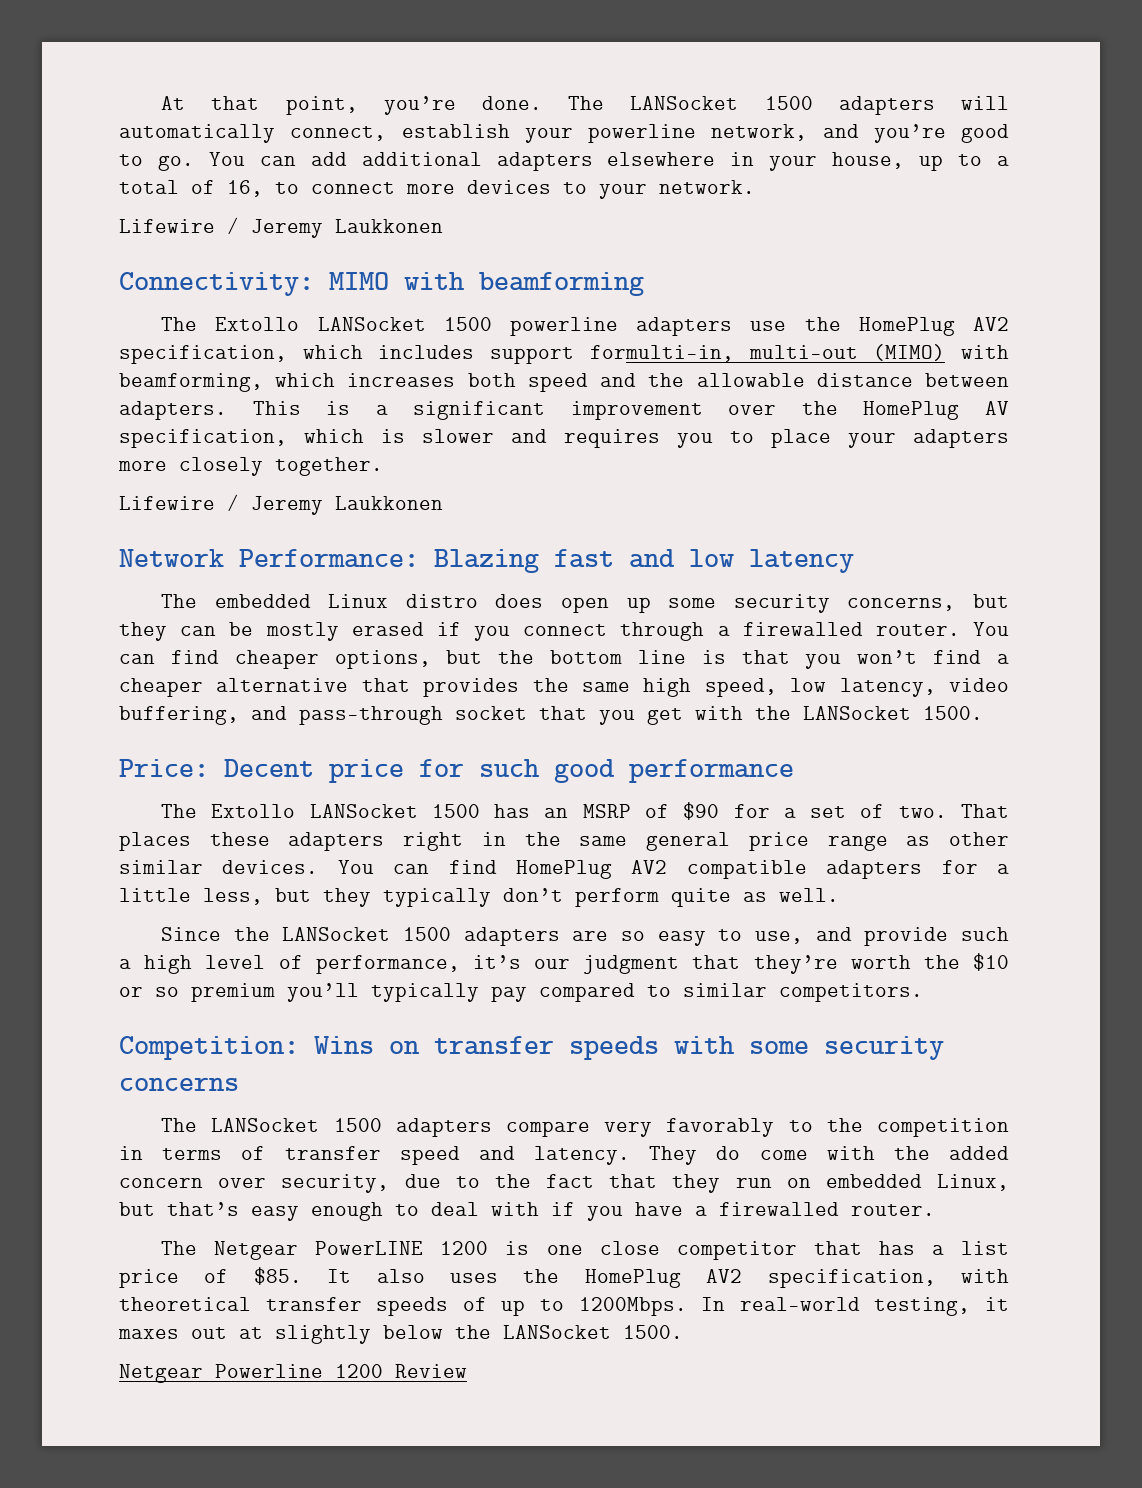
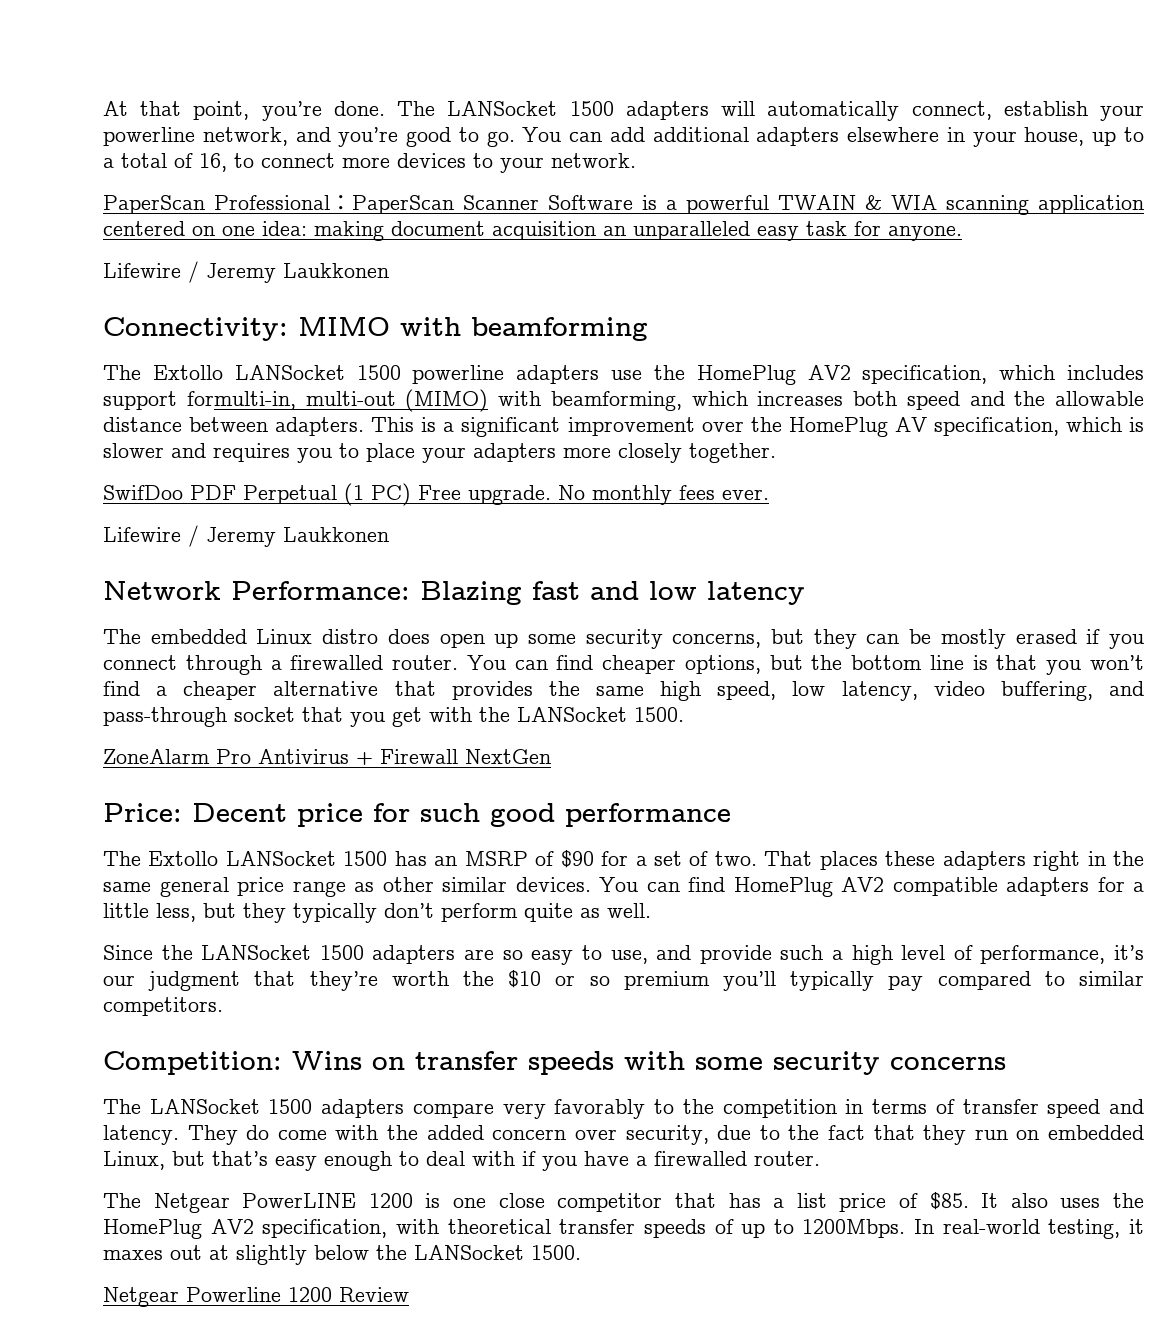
(755, 187) none -> [103,195,1144,215] [103,221,962,241] // PaperScan Professional：PaperScan Scanner Software is a powerful TWAIN & WIA scanning application centered on one idea: making document acquisition an unparalleled easy task for anyone.
(383, 466) none -> [103,483,769,506] // SwifDoo PDF Perpetual (1 PC) Free upgrade. No monthly fees ever.
(983, 713) none -> [103,749,551,765] // ZoneAlarm Pro Antivirus + Firewall NextGen

